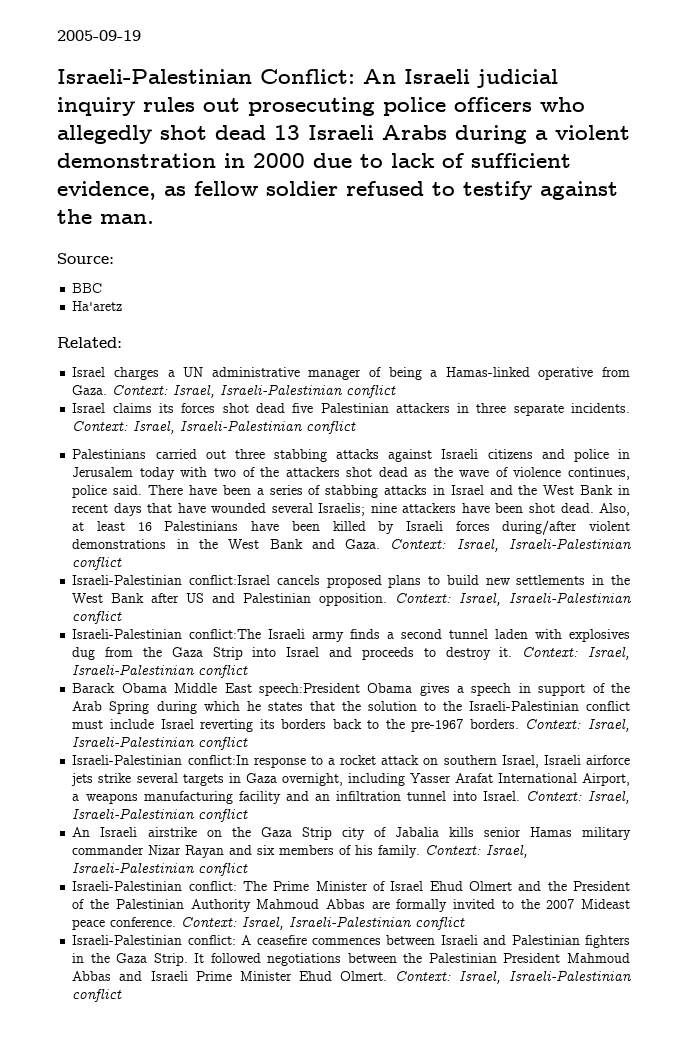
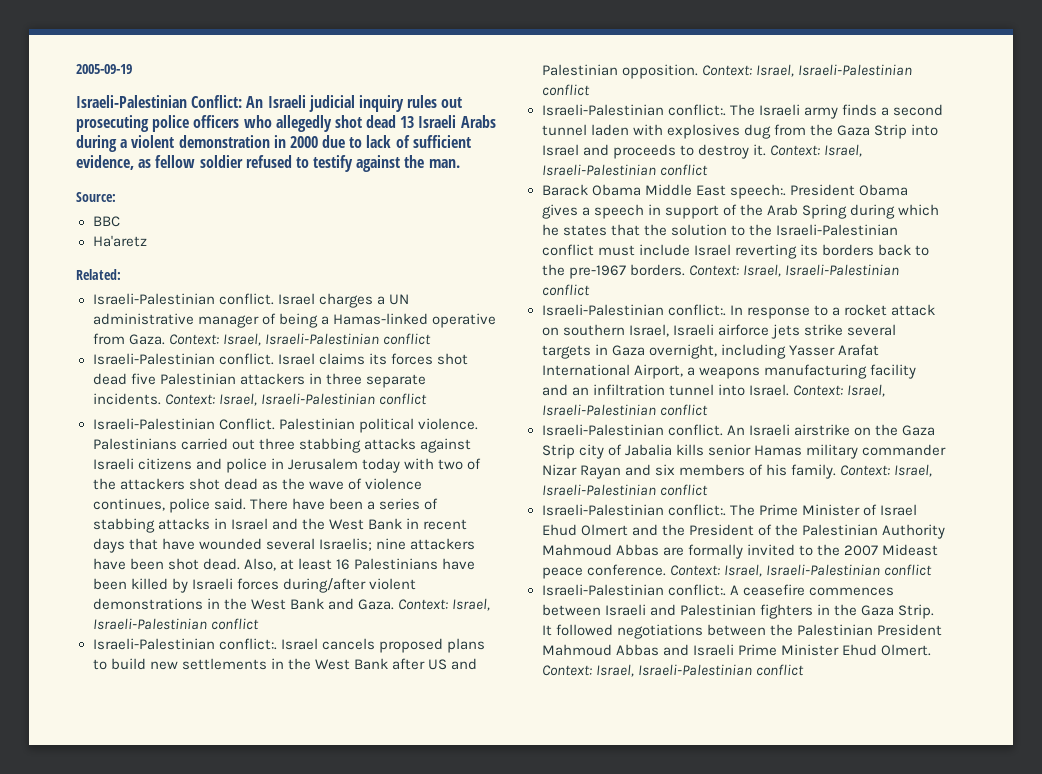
(122, 342) none -> [92,293,274,305] Israeli-Palestinian conflict.
(397, 391) none -> [92,353,274,365] Israeli-Palestinian conflict.
(357, 427) none -> [92,418,478,433] Israeli-Palestinian Conflict. Palestinian political violence.
[189,575,271,585] conflict:Israel -> [218,638,318,650] conflict:. Israel
[189,629,262,639] conflict:The -> [667,104,755,116] conflict:. The
[258,683,360,696] speech:President -> [729,184,855,199] speech:. President
[187,755,249,765] conflict:In -> [667,304,743,316] conflict:. In
(249, 815) none -> [541,424,723,436] Israeli-Palestinian conflict.
[188,881,237,891] conflict: -> [667,504,726,516] conflict:.
[187,935,236,945] conflict: -> [667,584,726,596] conflict:.

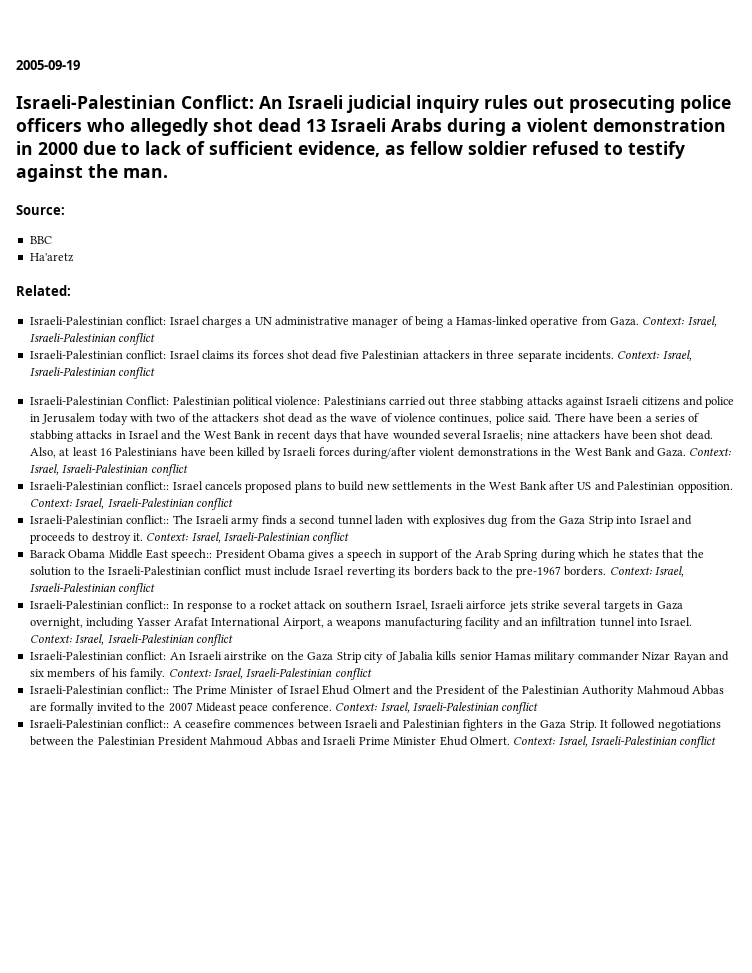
[218,293,274,305] conflict. -> [126,316,167,325] conflict:
[218,353,274,365] conflict. -> [126,350,167,359] conflict:
[218,418,275,430] Conflict. -> [126,396,170,405] Conflict:
[417,418,478,430] violence. -> [275,396,321,405] violence:
[218,638,277,650] conflict:. -> [126,481,170,490] conflict::
[667,104,726,116] conflict:. -> [126,515,170,524] conflict::
[729,184,786,199] speech:. -> [171,549,213,561] speech::
[667,304,726,316] conflict:. -> [126,600,170,609] conflict::
[667,424,723,436] conflict. -> [126,651,167,660] conflict:
[667,504,726,516] conflict:. -> [126,685,170,694] conflict::
[667,584,726,596] conflict:. -> [126,719,170,728] conflict::

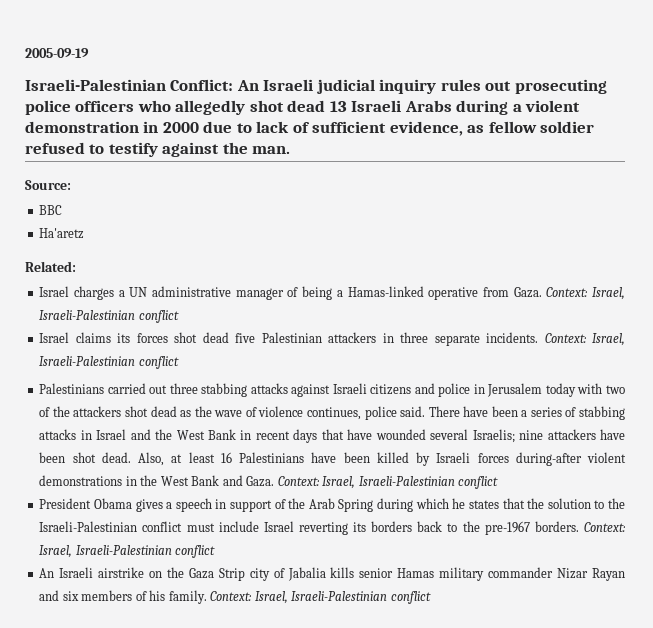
[29,316,167,325] Israeli-Palestinian conflict: -> (76, 266) none
[29,350,167,359] Israeli-Palestinian conflict: -> (179, 316) none
[29,396,321,408] Israeli-Palestinian Conflict: Palestinian political violence: -> (179, 362) none
[352,447,416,459] during/after -> [515,452,582,466] during-after
[29,481,733,493] [29,498,233,510] [29,515,692,527] [29,532,350,544] [29,549,213,561] Israeli-Palestinian conflict:: Israel cancels proposed plans to build new settlements in the West Bank after US and Palestinian opposition. Context: Israel, Israeli-Palestinian conflict // Israeli-Palestinian conflict:: The Israeli army finds a second tunnel laden with explosives dug from the Gaza Strip into Israel and proceeds to destroy it. Context: Israel, Israeli-Palestinian conflict // Barack Obama Middle East speech:: -> (499, 482) none
[29,600,683,612] [29,617,693,629] [29,634,233,646] [29,651,167,660] Israeli-Palestinian conflict:: In response to a rocket attack on southern Israel, Israeli airforce jets strike several targets in Gaza overnight, including Yasser Arafat International Airport, a weapons manufacturing facility and an infiltration tunnel into Israel. Context: Israel, Israeli-Palestinian conflict // Israeli-Palestinian conflict: -> (216, 551) none
[29,685,725,697] [29,702,539,714] [29,719,721,731] [29,736,717,748] // Israeli-Palestinian conflict:: The Prime Minister of Israel Ehud Olmert and the President of the Palestinian Authority Mahmoud Abbas are formally invited to the 2007 Mideast peace conference. Context: Israel, Israeli-Palestinian conflict // Israeli-Palestinian conflict:: A ceasefire commences between Israeli and Palestinian fighters in the Gaza Strip. It followed negotiations between the Palestinian President Mahmoud Abbas and Israeli Prime Minister Ehud Olmert. Context: Israel, Israeli-Palestinian conflict -> (431, 597) none

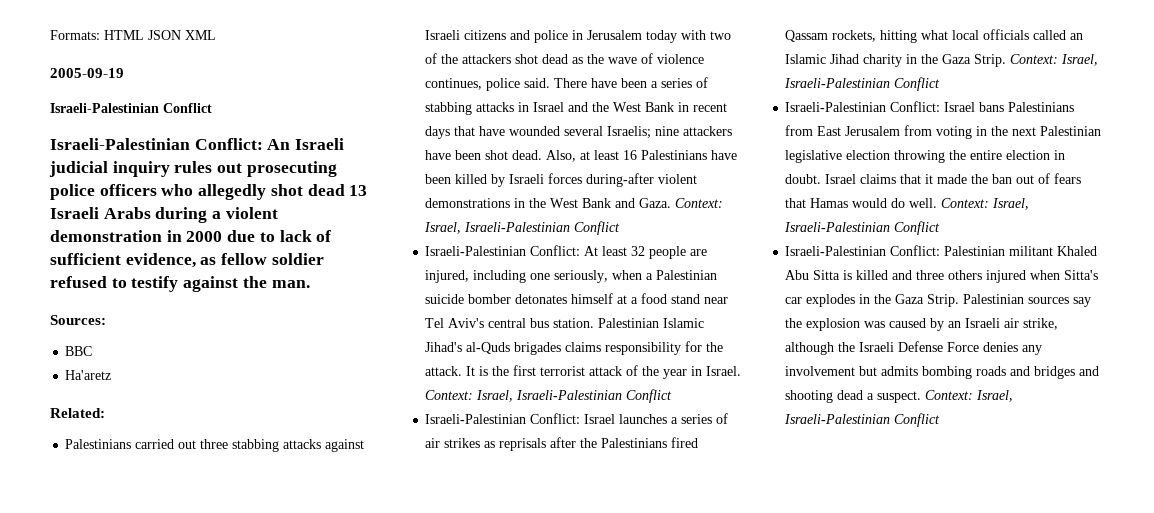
(25, 53) none -> [50,30,216,40] Formats: HTML JSON XML //
(89, 53) none -> [50,103,212,113] // Israeli-Palestinian Conflict
[25,180,71,190] Source: -> [50,315,106,325] Sources:
[39,286,625,300] [39,310,179,323] [39,332,625,346] [39,356,179,369] // Israel charges a UN administrative manager of being a Hamas-linked operative from Gaza. Context: Israel, Israeli-Palestinian conflict // Israel claims its forces shot dead five Palestinian attackers in three separate incidents. Context: Israel, Israeli-Palestinian conflict -> (105, 413) none
[458,476,499,489] [39,498,626,512] [39,521,627,535] [39,545,216,558] [39,567,626,581] [39,590,431,604] conflict // President Obama gives a speech in support of the Arab Spring during which he states that the solution to the Israeli-Palestinian conflict must include Israel reverting its borders back to the pre-1967 borders. Context: Israel, Israeli-Palestinian conflict // An Israeli airstrike on the Gaza Strip city of Jabalia kills senior Hamas military commander Nizar Rayan and six members of his family. Context: Israel, Israeli-Palestinian conflict -> [574,221,621,235] [425,245,708,259] [425,270,718,283] [425,293,729,304] [425,318,705,328] [425,341,724,355] [425,365,742,379] [425,389,673,403] [425,413,729,424] [425,437,699,451] [785,29,1084,43] [785,54,1099,67] [784,77,941,91] [785,101,1075,112] [785,125,1102,139] [785,150,1066,163] [785,173,1082,184] [785,198,1030,210] [784,221,941,235] [785,245,1098,256] [785,270,1099,283] [785,294,1092,307] [785,318,1059,331] [785,341,1043,355] [785,366,1100,379] [785,390,1014,403] [784,413,941,427] Conflict // Israeli-Palestinian Conflict: At least 32 people are injured, including one seriously, when a Palestinian suicide bomber detonates himself at a food stand near Tel Aviv's central bus station. Palestinian Islamic Jihad's al-Quds brigades claims responsibility for the attack. It is the first terrorist attack of the year in Israel. Context: Israel, Israeli-Palestinian Conflict // Israeli-Palestinian Conflict: Israel launches a series of air strikes as reprisals after the Palestinians fired Qassam rockets, hitting what local officials called an Islamic Jihad charity in the Gaza Strip. Context: Israel, Israeli-Palestinian Conflict // Israeli-Palestinian Conflict: Israel bans Palestinians from East Jerusalem from voting in the next Palestinian legislative election throwing the entire election in doubt. Israel claims that it made the ban out of fears that Hamas would do well. Context: Israel, Israeli-Palestinian Conflict // Israeli-Palestinian Conflict: Palestinian militant Khaled Abu Sitta is killed and three others injured when Sitta's car explodes in the Gaza Strip. Palestinian sources say the explosion was caused by an Israeli air strike, although the Israeli Defense Force denies any involvement but admits bombing roads and bridges and shooting dead a suspect. Context: Israel, Israeli-Palestinian Conflict

